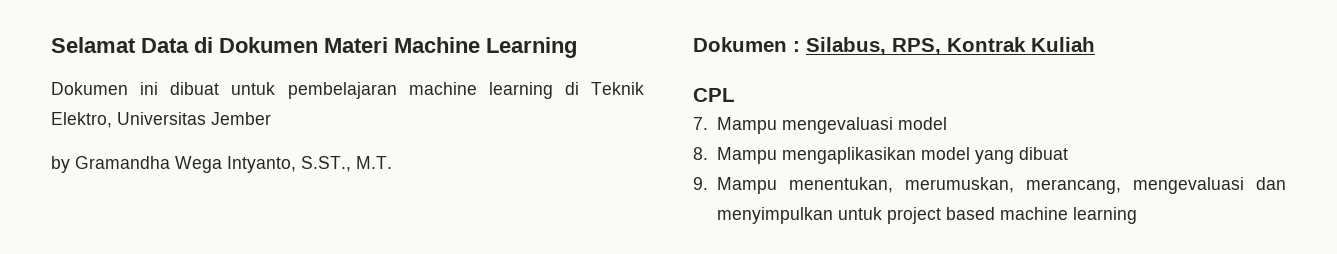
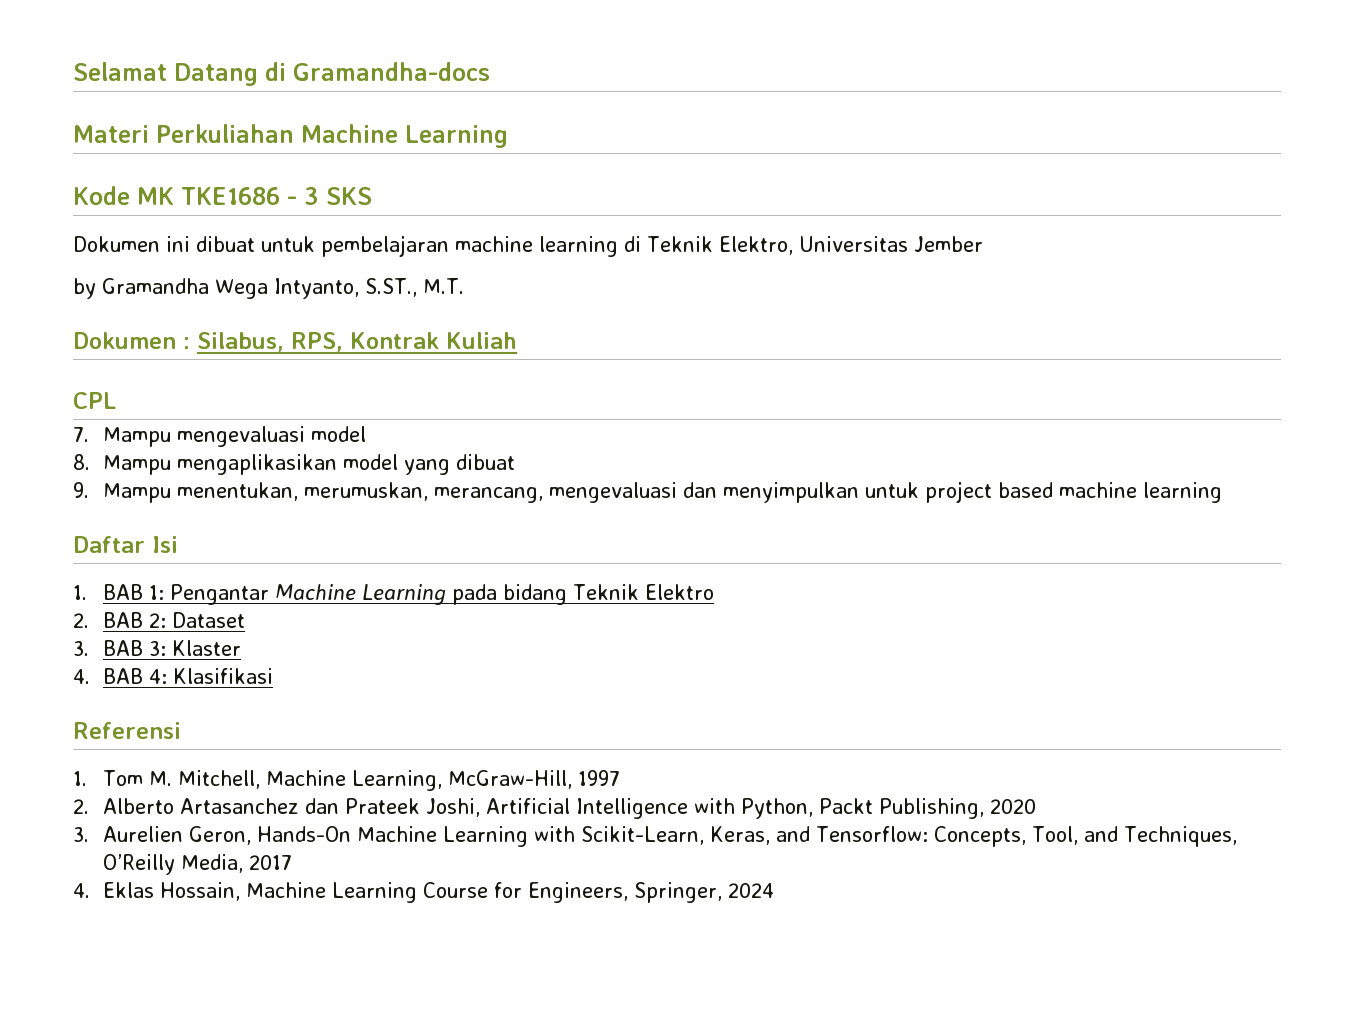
[141,37,577,58] Data di Dokumen Materi Machine Learning -> [174,62,490,86] [73,124,508,148] [73,186,372,205] Datang di Gramandha-docs // Materi Perkuliahan Machine Learning // Kode MK TKE1686 - 3 SKS
(1137, 215) none -> [73,536,178,553] [73,584,715,605] [73,612,246,628] [73,640,242,656] [73,668,274,684] [73,722,181,739] [73,770,621,791] [73,798,1037,819] [73,826,1238,847] [103,854,293,875] [73,882,775,903] // Daftar Isi // 1. BAB 1: Pengantar Machine Learning pada bidang Teknik Elektro // 2. BAB 2: Dataset // 3. BAB 3: Klaster // 4. BAB 4: Klasifikasi // Referensi // 1. Tom M. Mitchell, Machine Learning, McGraw-Hill, 1997 // 2. Alberto Artasanchez dan Prateek Joshi, Artificial Intelligence with Python, Packt Publishing, 2020 // 3. Aurelien Geron, Hands-On Machine Learning with Scikit-Learn, Keras, and Tensorflow: Concepts, Tool, and Techniques, O’Reilly Media, 2017 // 4. Eklas Hossain, Machine Learning Course for Engineers, Springer, 2024

